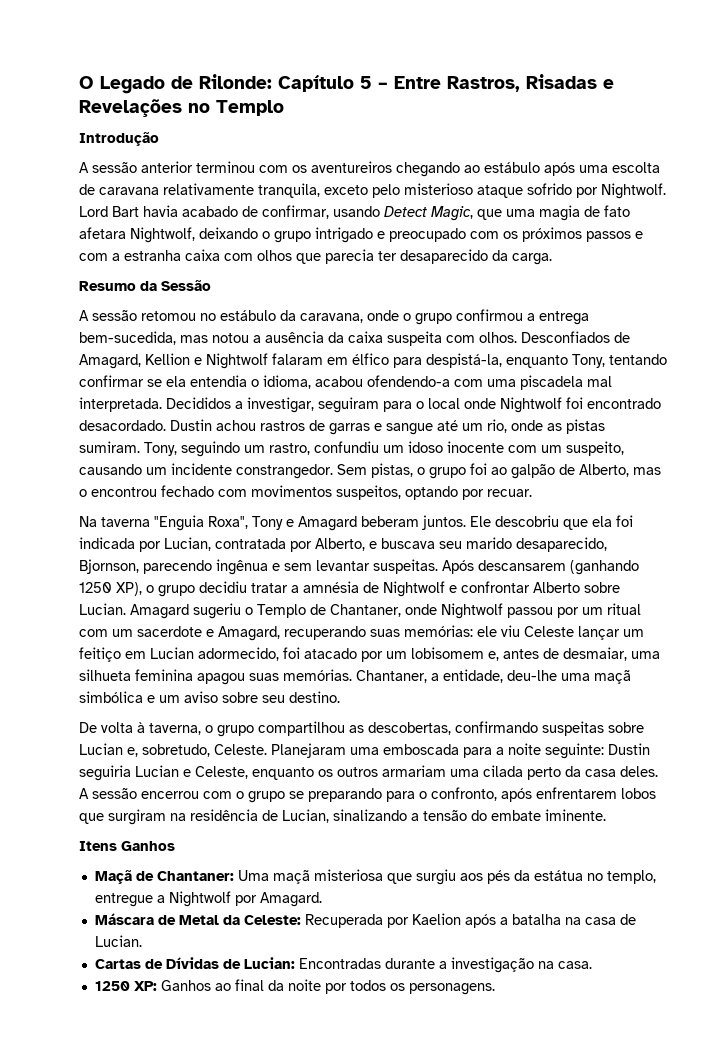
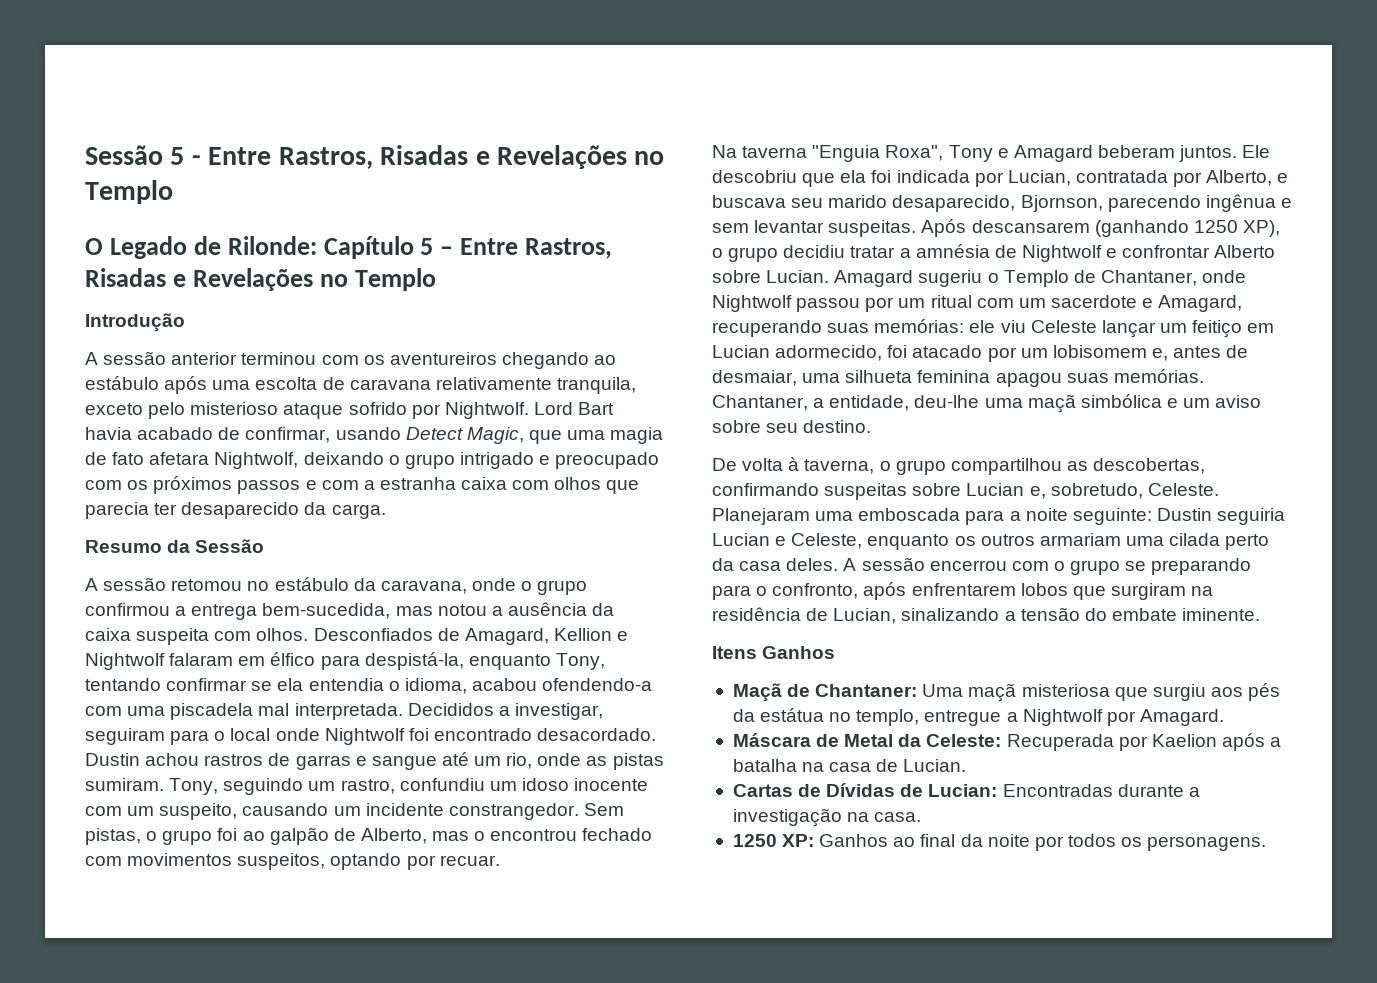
(79, 82) none -> [85,145,665,169] [85,180,173,204] Sessão 5 - Entre Rastros, Risadas e Revelações no Templo //

